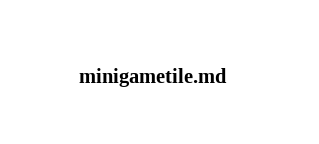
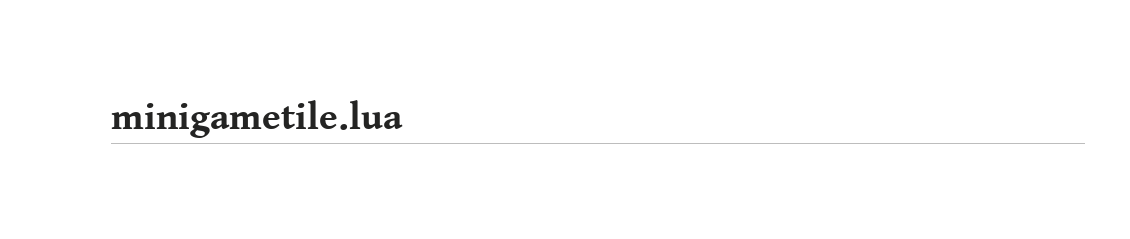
[79,68,227,87] minigametile.md -> [111,100,403,138] minigametile.lua

